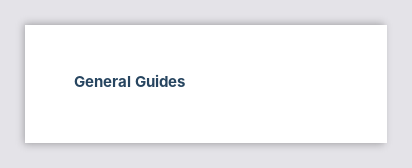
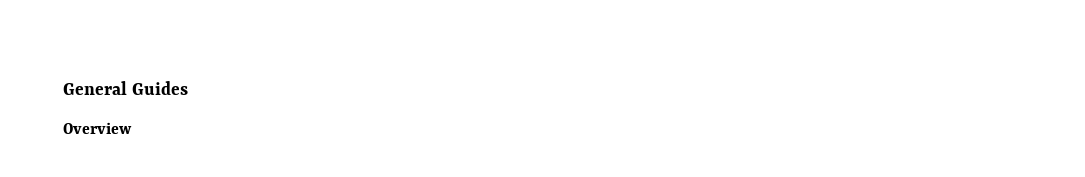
(186, 80) none -> [63,122,132,134] // Overview

